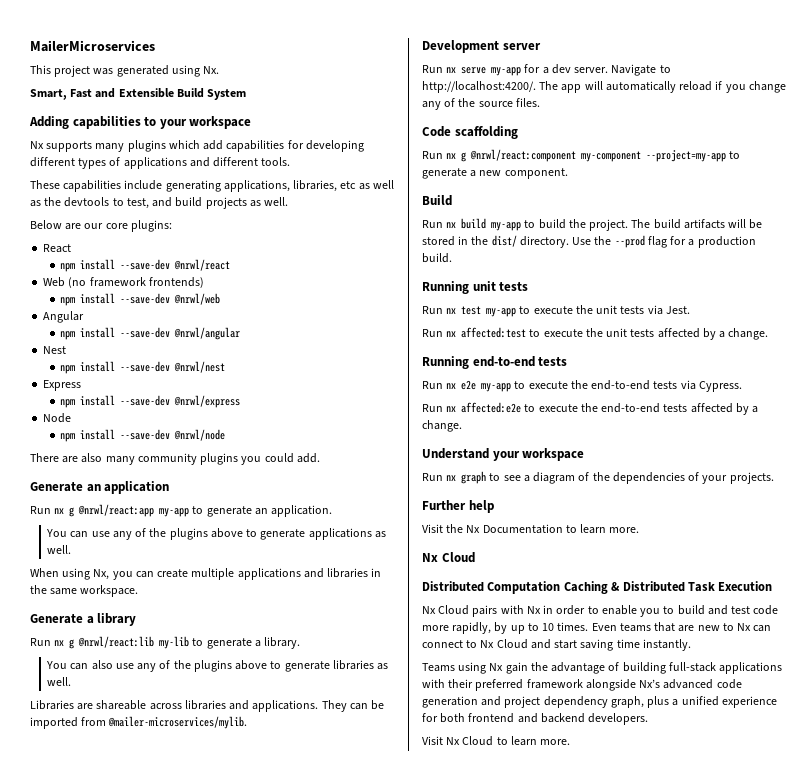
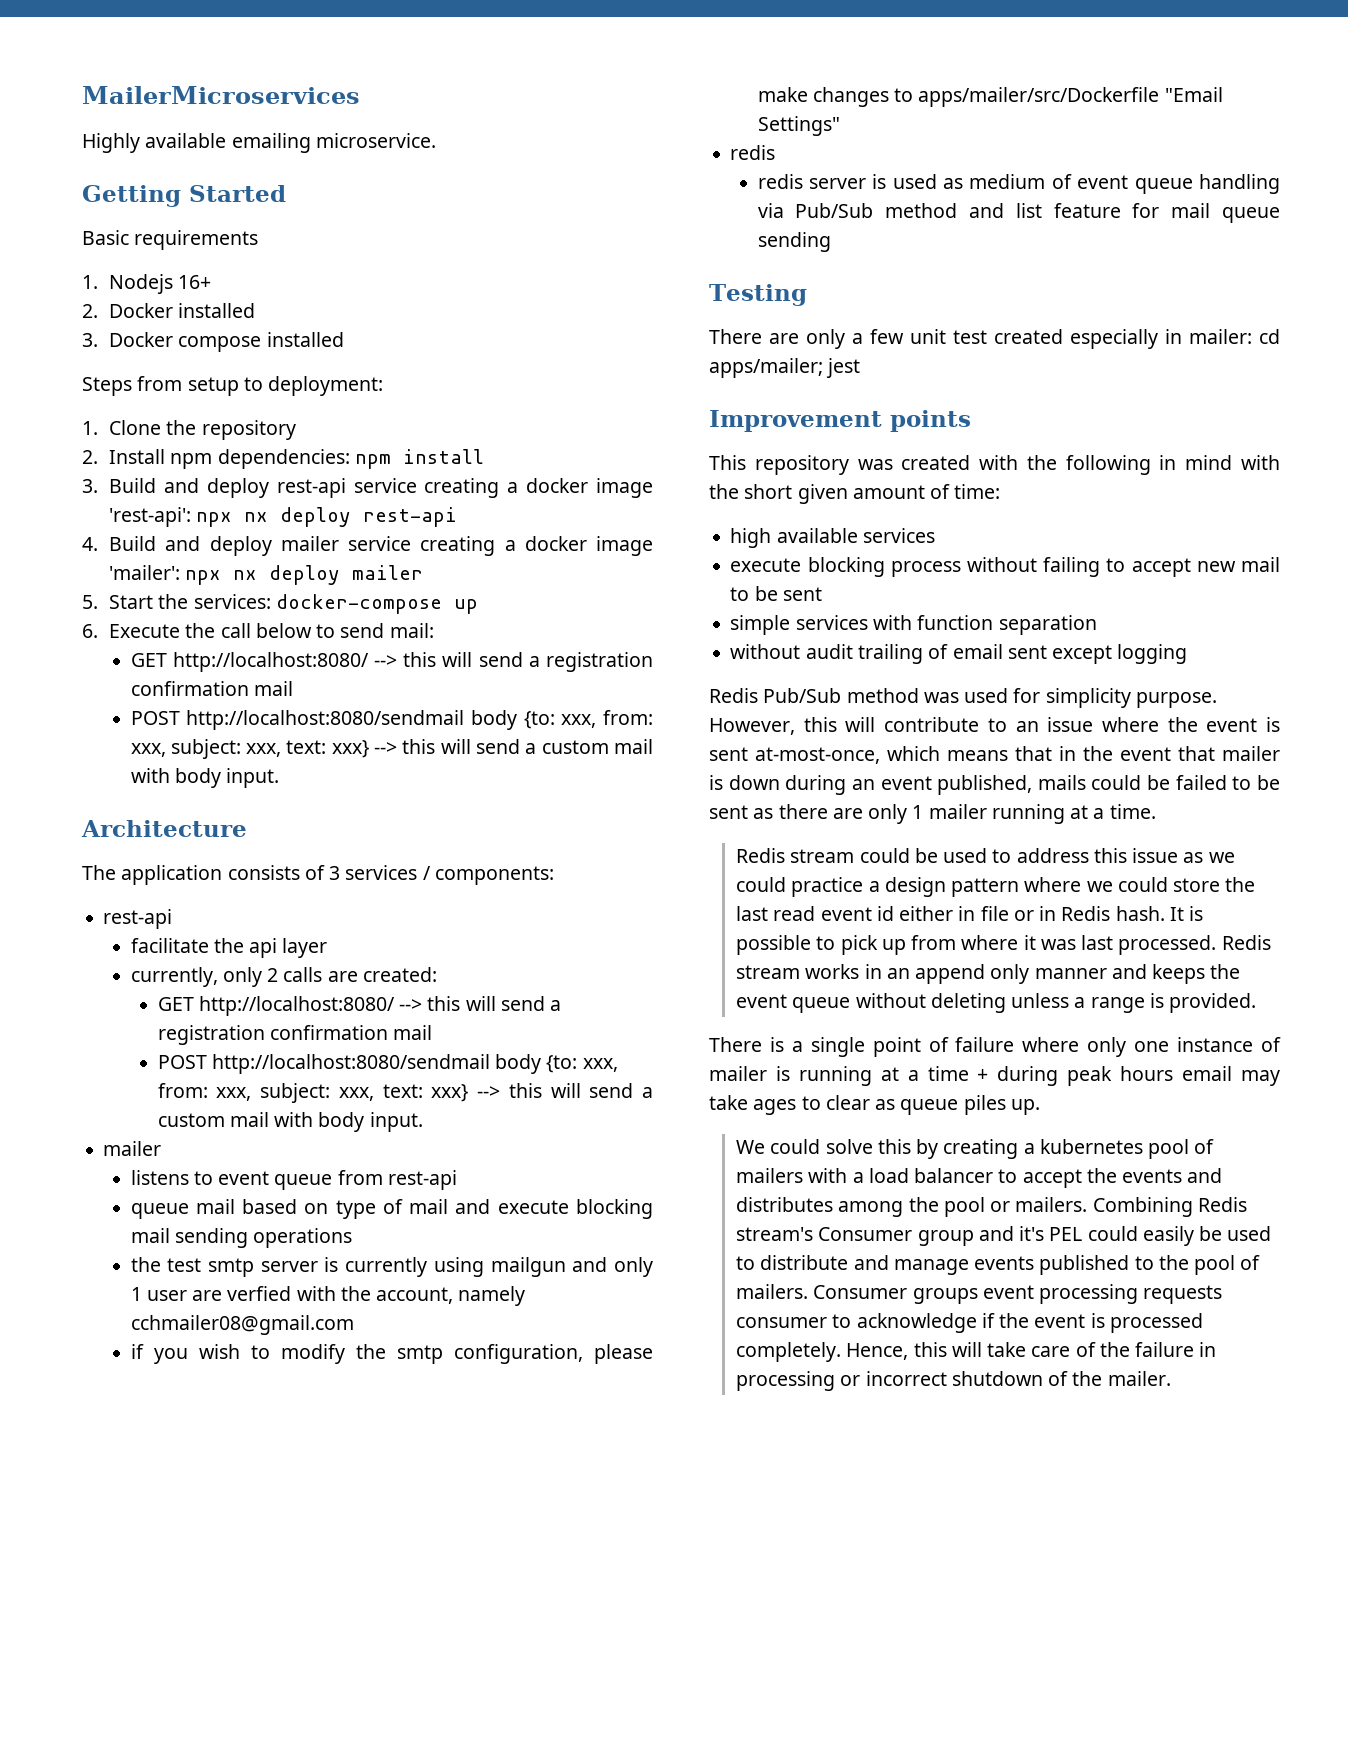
[30,65,220,77] [30,88,247,100] [29,116,252,129] [30,140,364,152] [30,157,291,169] [30,180,394,192] [30,197,289,209] [30,220,172,232] [43,244,72,253] [60,259,231,272] [43,277,204,288] [60,293,221,306] [43,311,85,323] [60,327,241,340] [43,346,67,354] [60,361,226,374] [43,380,82,391] [60,395,241,408] [43,413,72,423] [60,429,226,442] [30,453,320,465] [30,481,170,494] [30,504,333,517] [46,528,386,540] [47,545,72,554] [30,568,382,580] [30,585,139,597] [30,613,137,626] [30,636,301,649] [46,660,389,672] [47,677,72,686] [30,700,385,712] [30,716,248,729] [422,40,541,53] [422,64,671,76] [422,81,786,93] [422,98,540,110] [422,126,518,139] [422,149,741,162] [422,168,568,179] [422,195,452,206] [422,218,763,231] [422,235,756,248] [422,253,452,263] [422,281,529,294] [422,305,690,317] [422,327,769,340] [422,356,568,369] [422,380,742,392] [422,402,759,415] [422,420,462,432] [422,448,585,461] [422,471,774,484] [422,500,494,513] [422,524,640,534] [422,552,475,563] [422,581,773,594] [422,605,779,617] [422,622,772,634] [422,639,691,651] [422,662,783,674] [422,679,742,691] [422,696,777,708] [422,713,649,725] [422,736,571,746] This project was generated using Nx. // Smart, Fast and Extensible Build System // Adding capabilities to your workspace // Nx supports many plugins which add capabilities for developing different types of applications and different tools. // These capabilities include generating applications, libraries, etc as well as the devtools to test, and build projects as well. // Below are our core plugins: // React // npm install --save-dev @nrwl/react // Web (no framework frontends) // npm install --save-dev @nrwl/web // Angular // npm install --save-dev @nrwl/angular // Nest // npm install --save-dev @nrwl/nest // Express // npm install --save-dev @nrwl/express // Node // npm install --save-dev @nrwl/node // There are also many community plugins you could add. // Generate an application // Run nx g @nrwl/react:app my-app to generate an application. // You can use any of the plugins above to generate applications as well. // When using Nx, you can create multiple applications and libraries in the same workspace. // Generate a library // Run nx g @nrwl/react:lib my-lib to generate a library. // You can also use any of the plugins above to generate libraries as well. // Libraries are shareable across libraries and applications. They can be imported from @mailer-microservices/mylib. // Development server // Run nx serve my-app for a dev server. Navigate to http://localhost:4200/. The app will automatically reload if you change any of the source files. // Code scaffolding // Run nx g @nrwl/react:component my-component --project=my-app to generate a new component. // Build // Run nx build my-app to build the project. The build artifacts will be stored in the dist/ directory. Use the --prod flag for a production build. // Running unit tests // Run nx test my-app to execute the unit tests via Jest. // Run nx affected:test to execute the unit tests affected by a change. // Running end-to-end tests // Run nx e2e my-app to execute the end-to-end tests via Cypress. // Run nx affected:e2e to execute the end-to-end tests affected by a change. // Understand your workspace // Run nx graph to see a diagram of the dependencies of your projects. // Further help // Visit the Nx Documentation to learn more. // Nx Cloud // Distributed Computation Caching & Distributed Task Execution // Nx Cloud pairs with Nx in order to enable you to build and test code more rapidly, by up to 10 times. Even teams that are new to Nx can connect to Nx Cloud and start saving time instantly. // Teams using Nx gain the advantage of building full-stack applications with their preferred framework alongside Nx’s advanced code generation and project dependency graph, plus a unified experience for both frontend and backend developers. // Visit Nx Cloud to learn more. -> [82,133,436,153] [82,185,286,207] [82,230,259,250] [82,274,212,294] [82,303,256,318] [82,332,344,352] [82,376,384,396] [82,420,296,440] [82,449,484,469] [82,478,653,498] [109,507,458,527] [82,536,653,556] [109,565,424,585] [82,594,478,614] [82,623,434,638] [130,652,654,672] [130,681,293,696] [130,710,653,730] [130,739,654,759] [130,768,280,788] [81,820,247,837] [82,865,554,885] [103,909,173,929] [130,938,328,958] [130,967,437,987] [157,996,562,1016] [157,1025,433,1045] [157,1054,618,1074] [157,1083,653,1103] [157,1112,423,1132] [103,1141,162,1156] [130,1170,457,1190] [130,1199,654,1219] [130,1228,353,1248] [130,1257,653,1277] [130,1286,526,1306] [130,1315,354,1335] [130,1344,653,1364] [757,87,1223,107] [757,116,840,136] [730,145,776,160] [757,174,1280,194] [757,203,1280,223] [757,232,831,252] [709,284,807,306] [709,329,1280,349] [709,358,861,378] [709,410,971,432] [709,455,1280,475] [709,484,1001,504] [730,528,935,548] [730,557,1280,577] [730,586,822,601] [730,615,1097,635] [730,644,1188,664] [709,688,1217,708] [709,717,1280,735] [709,746,1280,764] [709,775,1280,795] [709,804,1156,824] [736,848,1235,863] [736,877,1256,897] [736,906,1204,921] [736,935,1271,955] [736,964,1241,984] [736,993,1257,1013] [709,1037,1281,1057] [709,1066,1280,1086] [709,1095,1040,1115] [736,1139,1215,1159] [736,1168,1223,1188] [736,1197,1247,1217] [736,1226,1272,1246] [736,1255,1261,1275] [736,1284,1223,1304] [736,1313,1203,1333] [736,1342,1217,1362] [736,1371,1171,1391] Highly available emailing microservice. // Getting Started // Basic requirements // 1. Nodejs 16+ // 2. Docker installed // 3. Docker compose installed // Steps from setup to deployment: // 1. Clone the repository // 2. Install npm dependencies: npm install // 3. Build and deploy rest-api service creating a docker image 'rest-api': npx nx deploy rest-api // 4. Build and deploy mailer service creating a docker image 'mailer': npx nx deploy mailer // 5. Start the services: docker-compose up // 6. Execute the call below to send mail: // GET http://localhost:8080/ --> this will send a registration confirmation mail // POST http://localhost:8080/sendmail body {to: xxx, from: xxx, subject: xxx, text: xxx} --> this will send a custom mail with body input. // Architecture // The application consists of 3 services / components: // rest-api // facilitate the api layer // currently, only 2 calls are created: // GET http://localhost:8080/ --> this will send a registration confirmation mail // POST http://localhost:8080/sendmail body {to: xxx, from: xxx, subject: xxx, text: xxx} --> this will send a custom mail with body input. // mailer // listens to event queue from rest-api // queue mail based on type of mail and execute blocking mail sending operations // the test smtp server is currently using mailgun and only 1 user are verfied with the account, namely cchmailer08@gmail.com // if you wish to modify the smtp configuration, please make changes to apps/mailer/src/Dockerfile "Email Settings" // redis // redis server is used as medium of event queue handling via Pub/Sub method and list feature for mail queue sending // Testing // There are only a few unit test created especially in mailer: cd apps/mailer; jest // Improvement points // This repository was created with the following in mind with the short given amount of time: // high available services // execute blocking process without failing to accept new mail to be sent // simple services with function separation // without audit trailing of email sent except logging // Redis Pub/Sub method was used for simplicity purpose. However, this will contribute to an issue where the event is sent at-most-once, which means that in the event that mailer is down during an event published, mails could be failed to be sent as there are only 1 mailer running at a time. // Redis stream could be used to address this issue as we could practice a design pattern where we could store the last read event id either in file or in Redis hash. It is possible to pick up from where it was last processed. Redis stream works in an append only manner and keeps the event queue without deleting unless a range is provided. // There is a single point of failure where only one instance of mailer is running at a time + during peak hours email may take ages to clear as queue piles up. // We could solve this by creating a kubernetes pool of mailers with a load balancer to accept the events and distributes among the pool or mailers. Combining Redis stream's Consumer group and it's PEL could easily be used to distribute and manage events published to the pool of mailers. Consumer groups event processing requests consumer to acknowledge if the event is processed completely. Hence, this will take care of the failure in processing or incorrect shutdown of the mailer.

